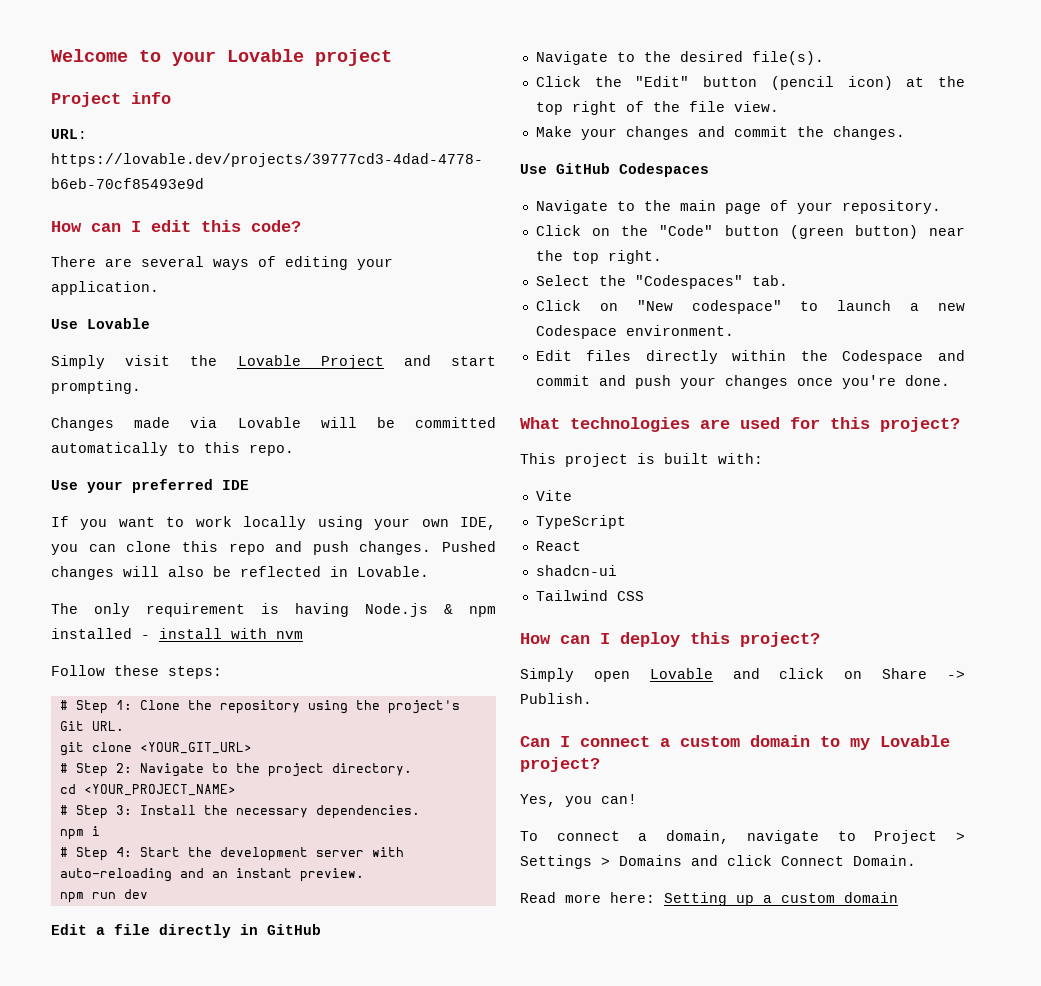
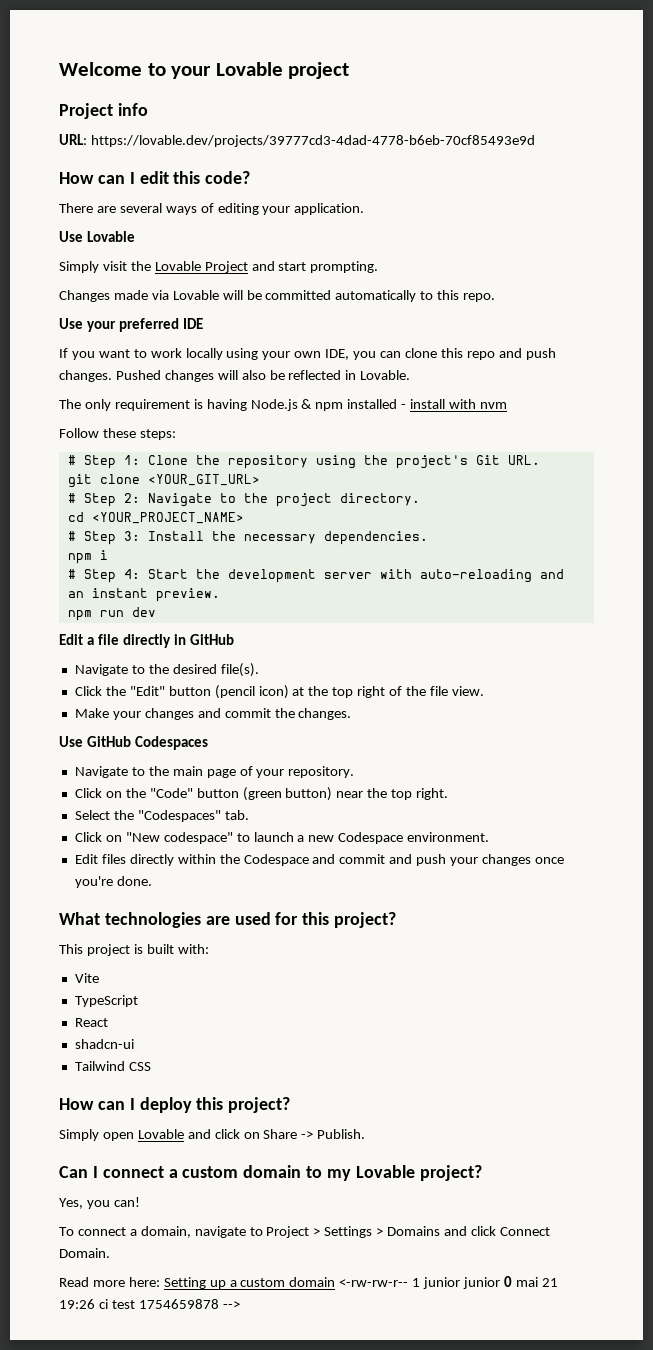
(898, 897) none -> [339,1276,558,1289] [59,1299,240,1309] <-rw-rw-r-- 1 junior junior 0 mai 21 19:26 ci test 1754659878 -->

